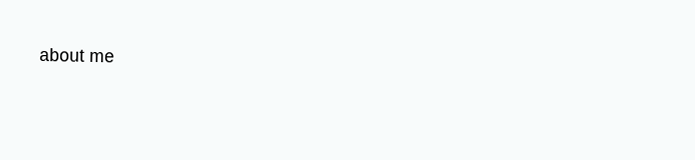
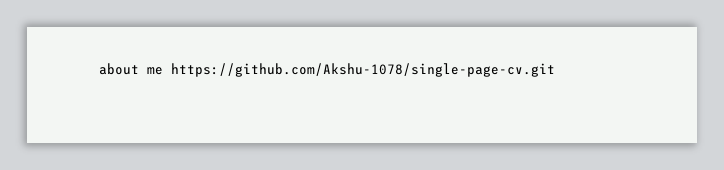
(115, 57) none -> [171,63,555,77] https://github.com/Akshu-1078/single-page-cv.git

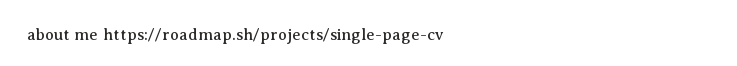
[171,63,555,77] https://github.com/Akshu-1078/single-page-cv.git -> [102,28,444,44] https://roadmap.sh/projects/single-page-cv

